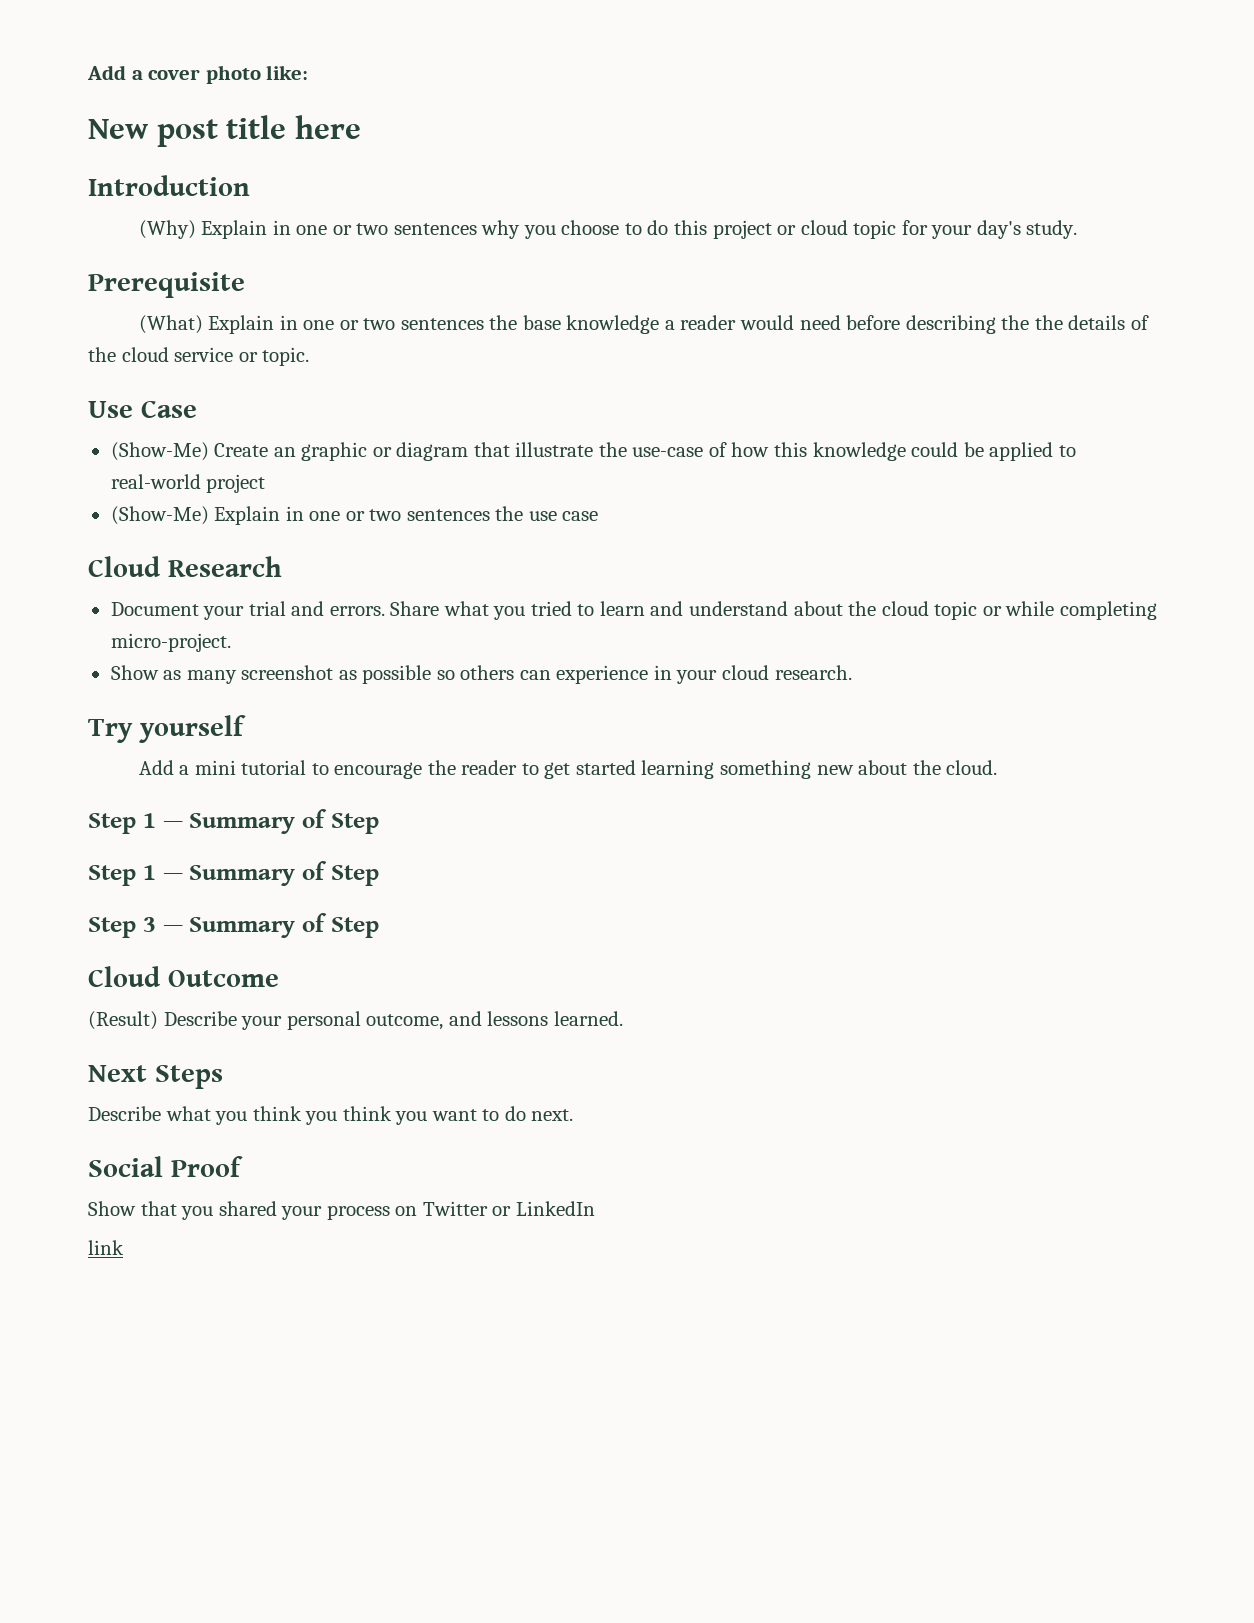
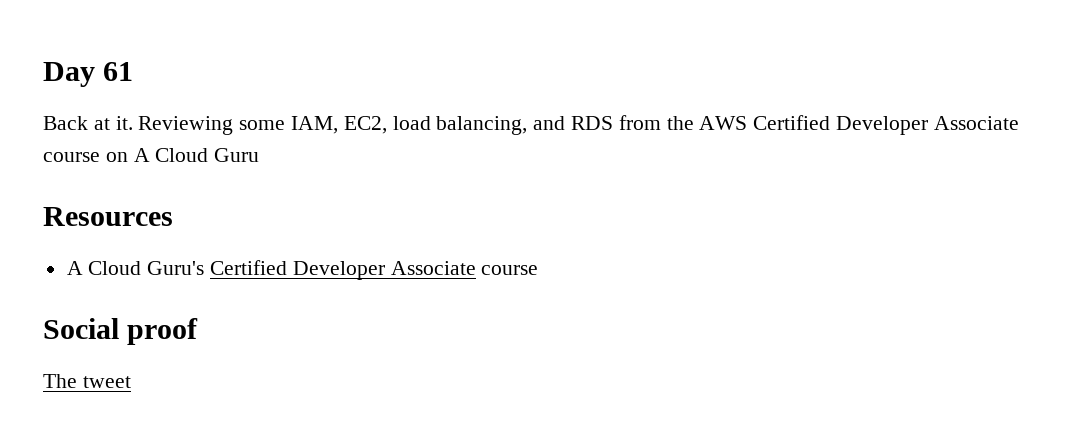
[87,65,309,84] [88,115,361,147] [88,175,250,196] [138,220,1078,239] [88,272,245,298] [138,315,1149,334] [88,347,310,366] [88,400,197,418] [110,442,1076,461] [110,474,266,493] [110,506,599,525] [88,556,282,577] [110,601,1157,620] [110,633,231,652] [110,665,852,684] [88,715,246,743] [138,760,998,779] [88,809,379,834] [88,861,379,886] [88,913,379,938] [88,966,279,987] [88,1011,623,1030] [88,1065,223,1089] [88,1106,574,1125] [88,1156,243,1177] [88,1201,595,1220] [88,1240,124,1255] Add a cover photo like: // New post title here // Introduction // (Why) Explain in one or two sentences why you choose to do this project or cloud topic for your day's study. // Prerequisite // (What) Explain in one or two sentences the base knowledge a reader would need before describing the the details of the cloud service or topic. // Use Case // (Show-Me) Create an graphic or diagram that illustrate the use-case of how this knowledge could be applied to real-world project // (Show-Me) Explain in one or two sentences the use case // Cloud Research // Document your trial and errors. Share what you tried to learn and understand about the cloud topic or while completing micro-project. // Show as many screenshot as possible so others can experience in your cloud research. // Try yourself // Add a mini tutorial to encourage the reader to get started learning something new about the cloud. // Step 1 — Summary of Step // Step 1 — Summary of Step // Step 3 — Summary of Step // Cloud Outcome // (Result) Describe your personal outcome, and lessons learned. // Next Steps // Describe what you think you think you want to do next. // Social Proof // Show that you shared your process on Twitter or LinkedIn // link -> [43,62,134,87] [43,115,1019,135] [43,148,260,162] [43,207,173,226] [66,260,539,280] [43,318,199,345] [43,374,131,388] Day 61 // Back at it. Reviewing some IAM, EC2, load balancing, and RDS from the AWS Certified Developer Associate course on A Cloud Guru // Resources // A Cloud Guru's Certified Developer Associate course // Social proof // The tweet

